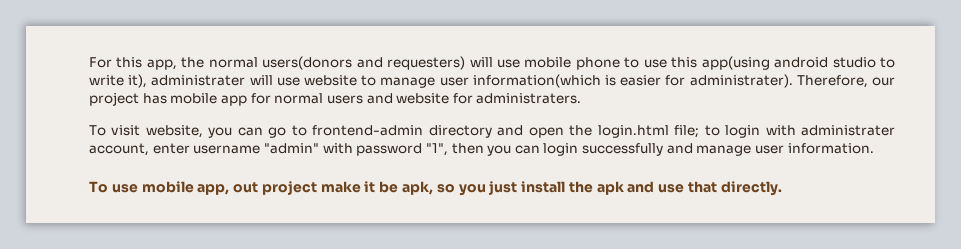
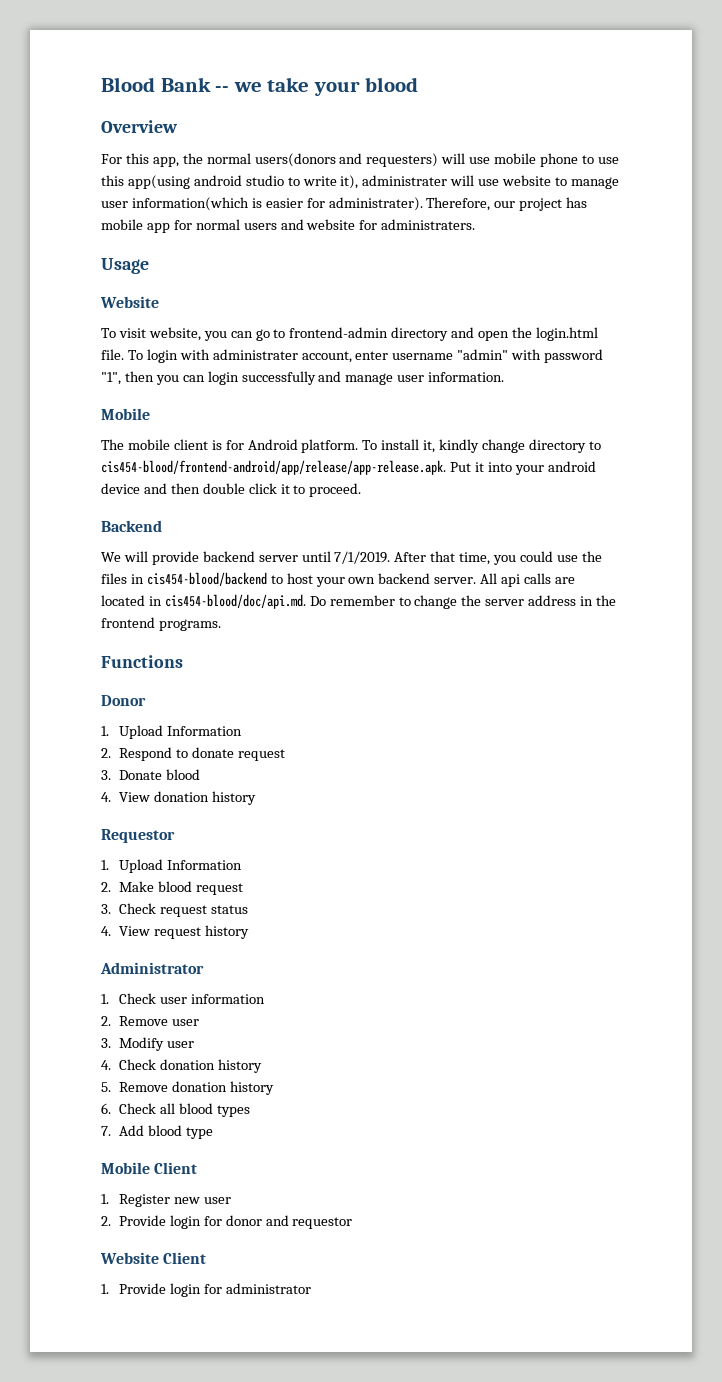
(89, 62) none -> [101,77,419,96] [101,120,178,133] Blood Bank -- we take your blood // Overview //
(582, 98) none -> [101,258,149,274] [100,296,159,308] // Usage // Website
[674,125,720,138] file; to -> [101,349,143,360] file. To
[89,181,782,196] To use mobile app, out project make it be apk, so you just install the apk and use that directly. -> [101,408,150,420] [101,439,601,453] [101,460,596,475] [101,483,362,497] [101,520,162,532] [101,551,602,565] [101,572,575,587] [101,594,617,609] [101,617,221,631] [101,655,183,668] [101,695,146,706] [101,725,242,739] [101,747,285,761] [101,769,200,780] [101,791,256,805] [101,829,175,843] [101,859,242,873] [101,881,243,895] [101,903,248,917] [101,925,249,939] [100,962,204,974] [101,993,265,1004] [101,1016,199,1026] [101,1037,194,1051] [101,1059,262,1073] [101,1081,274,1095] [101,1103,250,1117] [101,1125,213,1139] [101,1162,198,1174] [101,1194,231,1207] [101,1215,353,1229] [100,1252,207,1264] [101,1283,311,1297] Mobile // The mobile client is for Android platform. To install it, kindly change directory to cis454-blood/frontend-android/app/release/app-release.apk. Put it into your android device and then double click it to proceed. // Backend // We will provide backend server until 7/1/2019. After that time, you could use the files in cis454-blood/backend to host your own backend server. All api calls are located in cis454-blood/doc/api.md. Do remember to change the server address in the frontend programs. // Functions // Donor // 1. Upload Information // 2. Respond to donate request // 3. Donate blood // 4. View donation history // Requestor // 1. Upload Information // 2. Make blood request // 3. Check request status // 4. View request history // Administrator // 1. Check user information // 2. Remove user // 3. Modify user // 4. Check donation history // 5. Remove donation history // 6. Check all blood types // 7. Add blood type // Mobile Client // 1. Register new user // 2. Provide login for donor and requestor // Website Client // 1. Provide login for administrator

